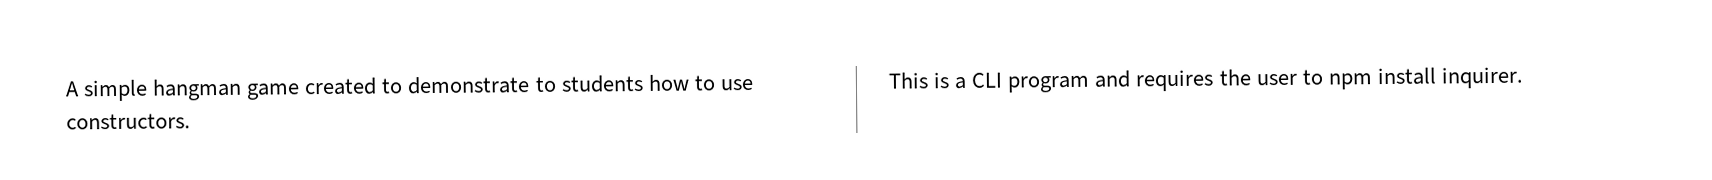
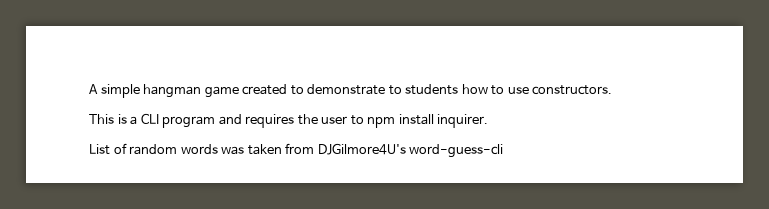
(1524, 77) none -> [89,143,504,158] // List of random words was taken from DJGilmore4U's word-guess-cli

